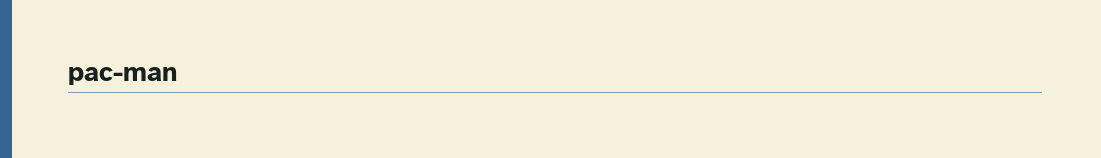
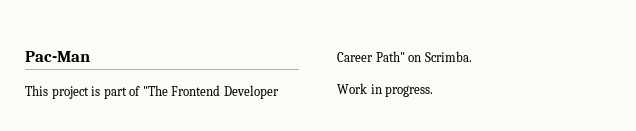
[68,67,177,85] pac-man -> [25,51,90,62] [25,85,279,99] [337,51,472,62] [337,83,434,97] Pac-Man // This project is part of "The Frontend Developer Career Path" on Scrimba. // Work in progress.

